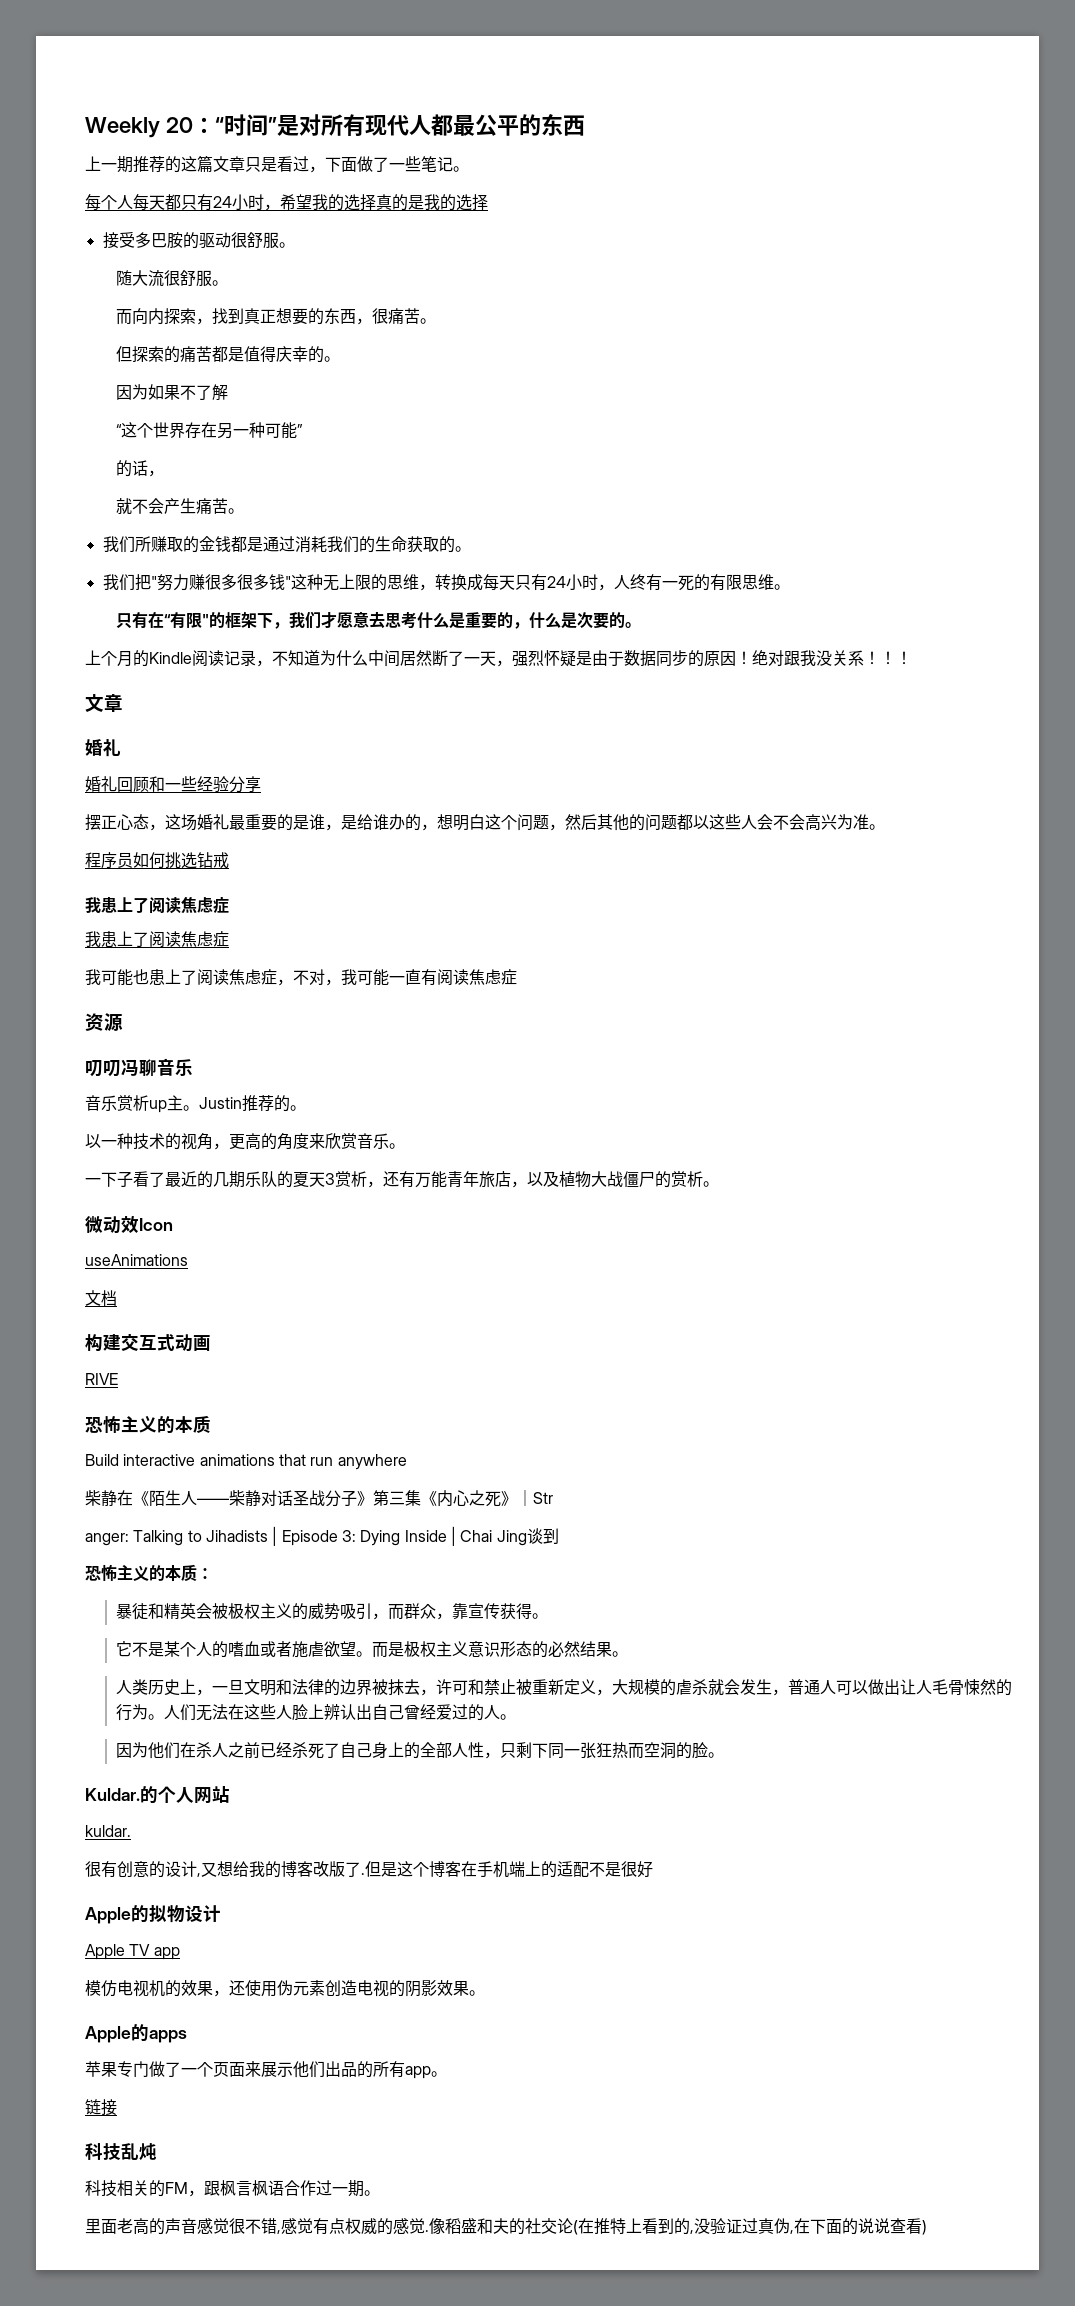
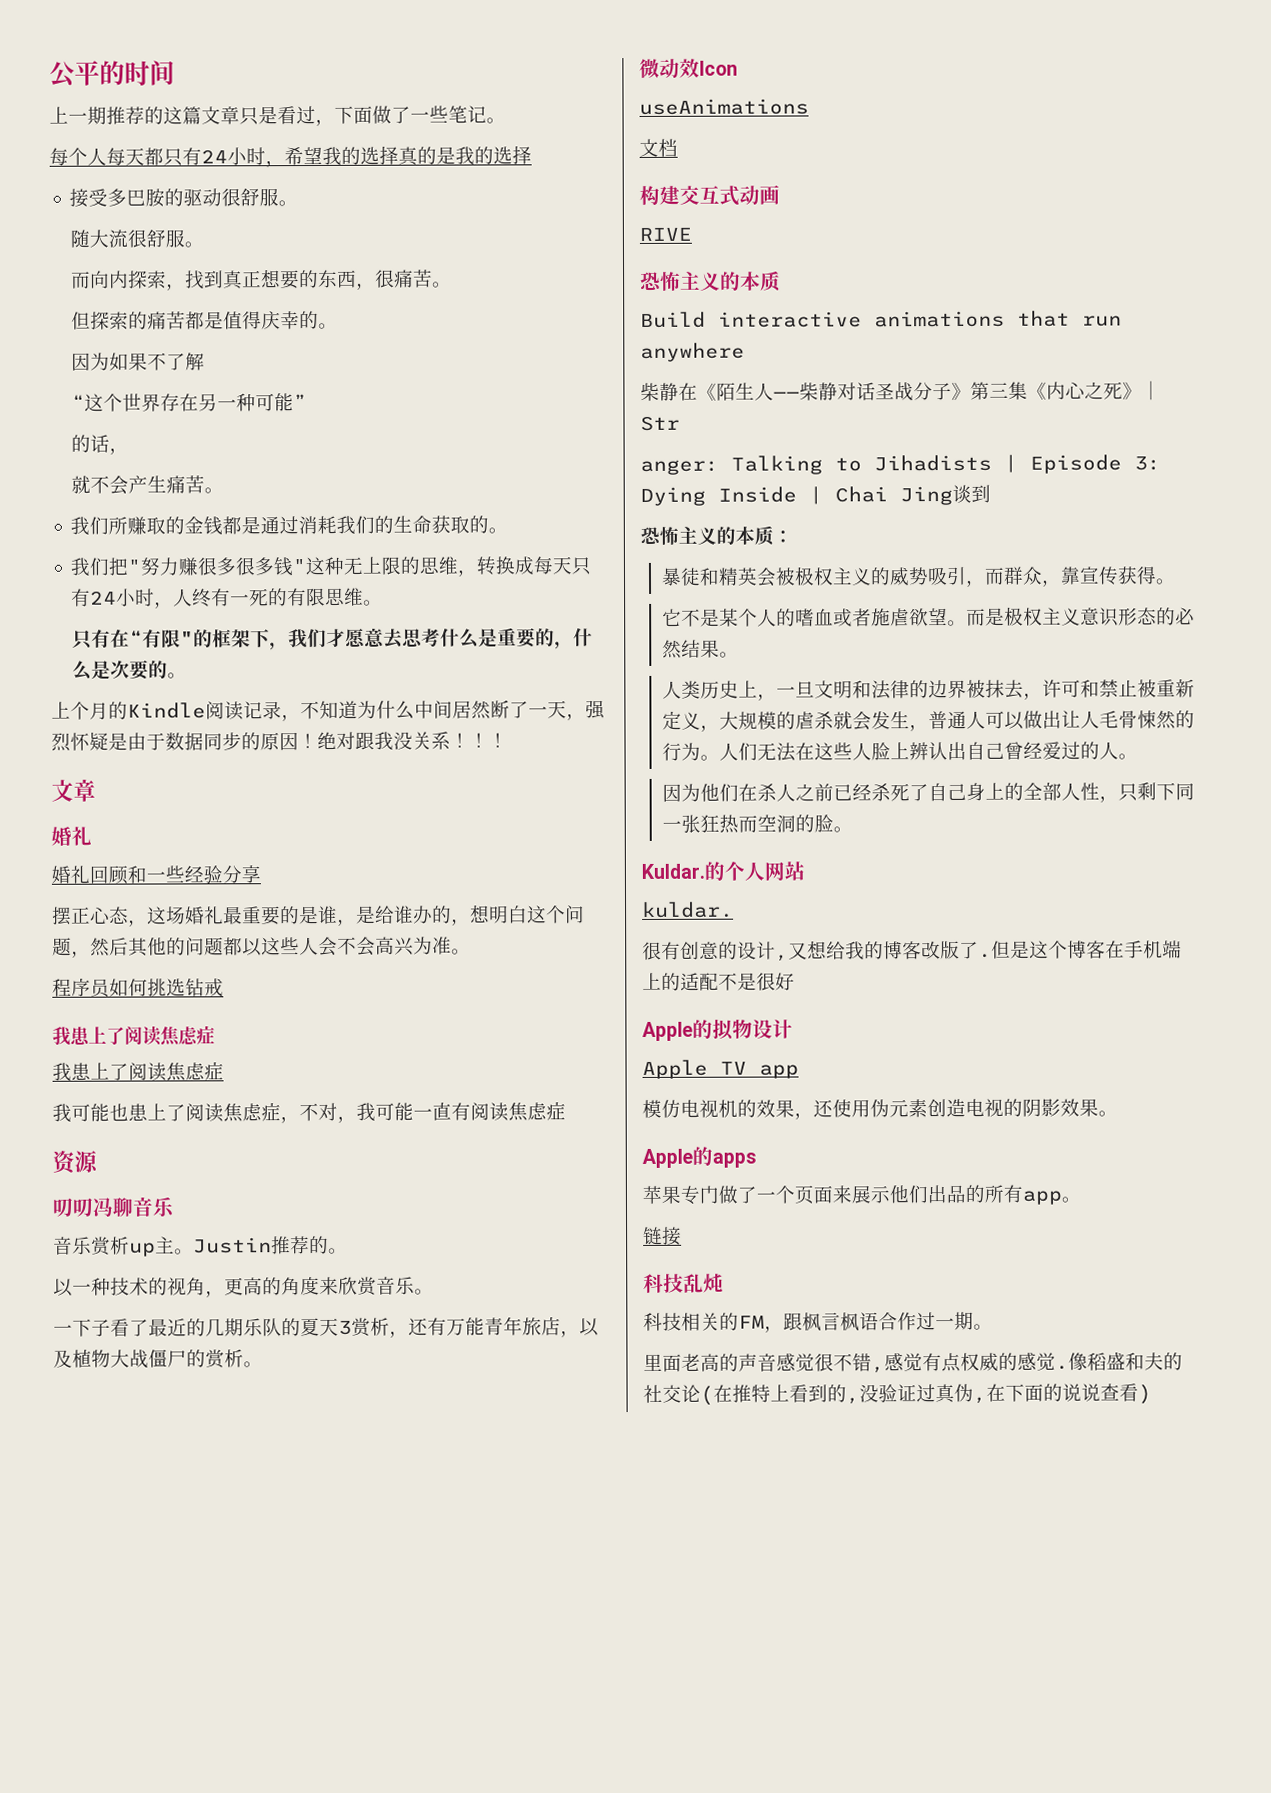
[85,113,585,138] Weekly 20：“时间”是对所有现代人都最公平的东西 -> [49,60,175,88] 公平的时间

